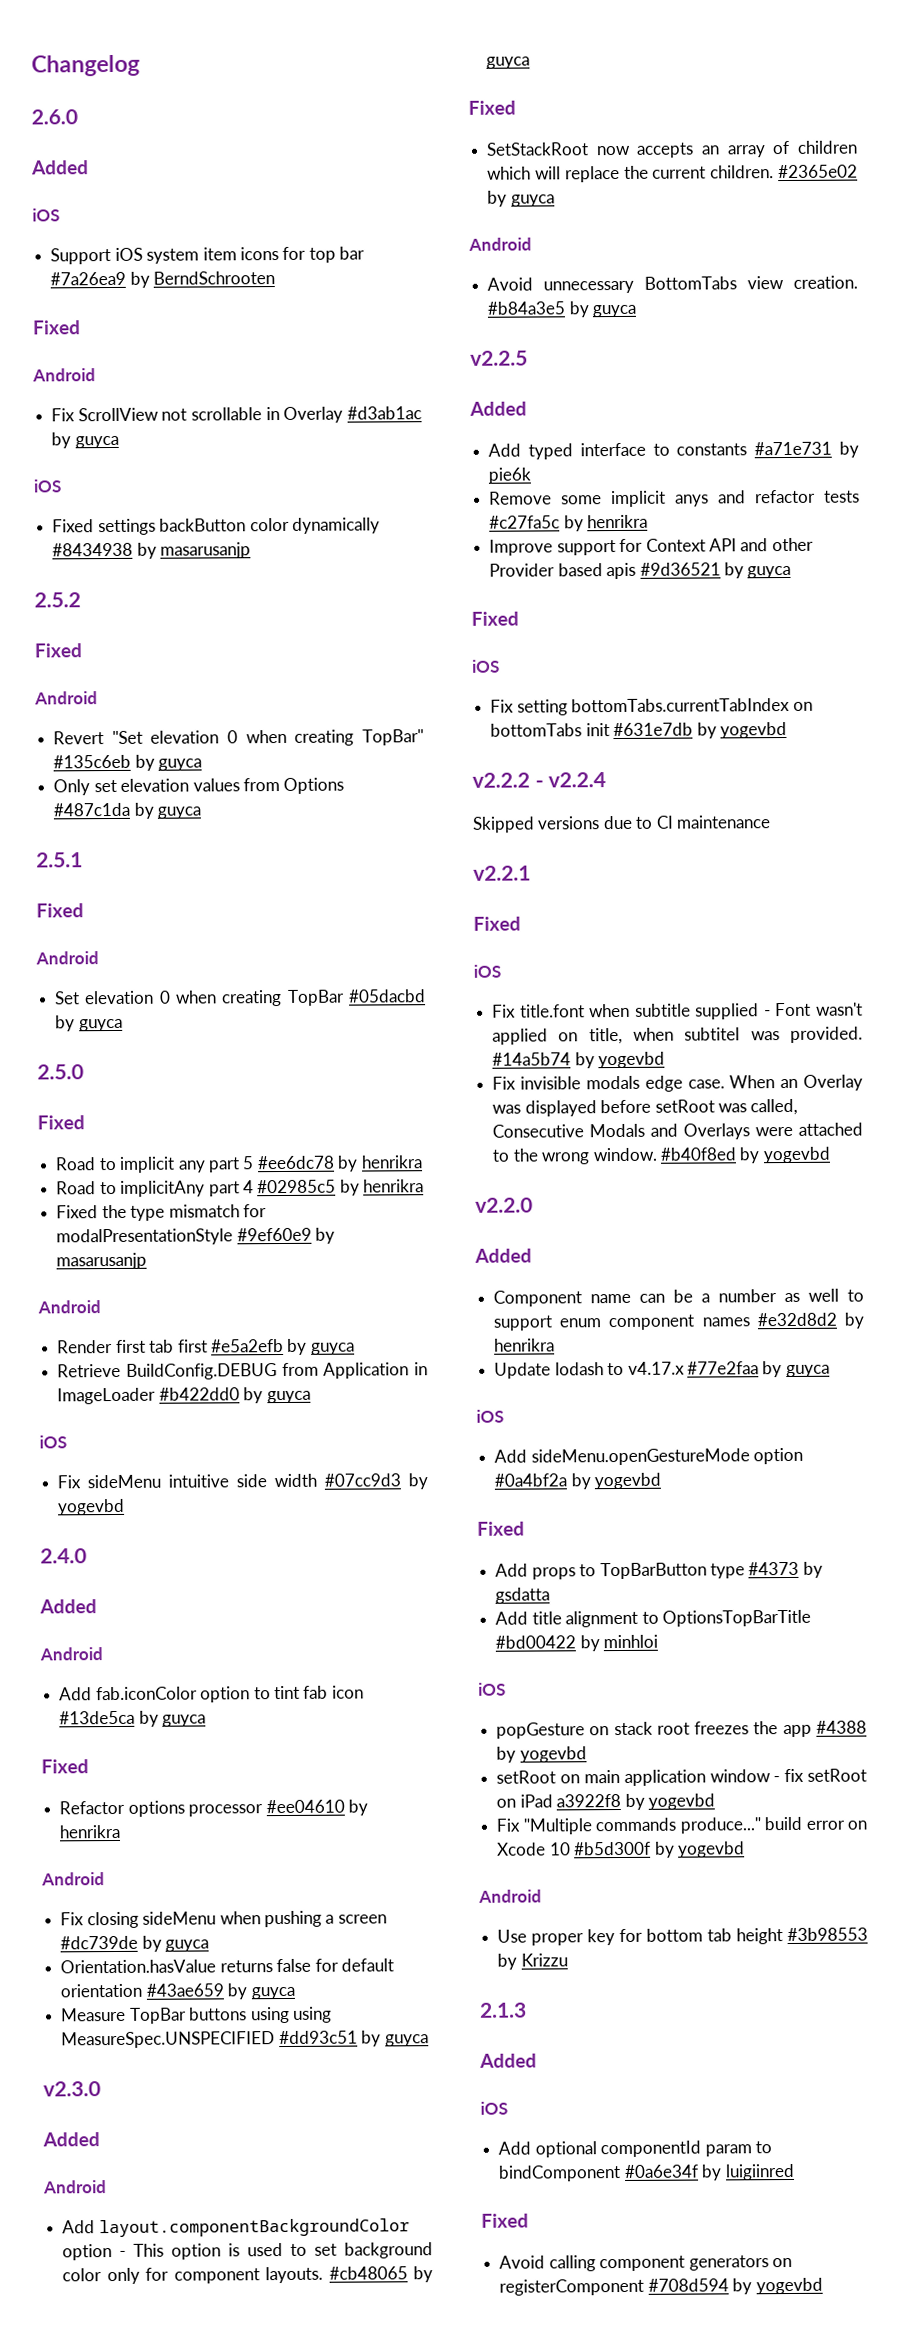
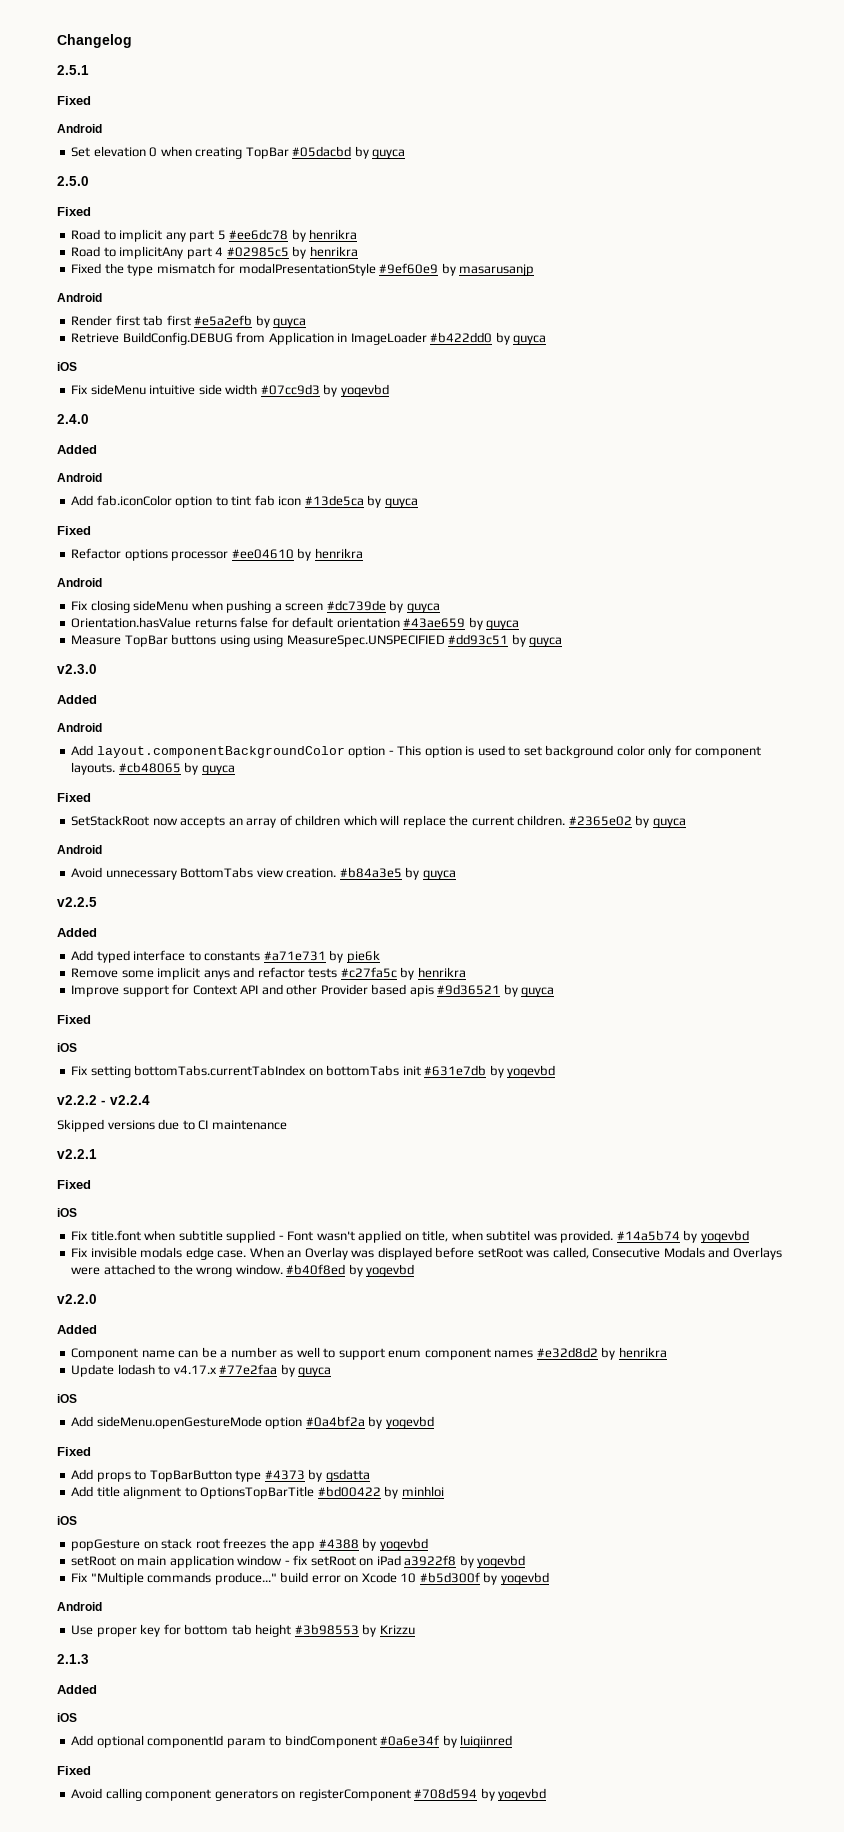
[31,109,78,125] [31,160,89,175] [32,208,60,222] [50,246,366,265] [50,271,276,288] [32,320,81,335] [32,368,96,382] [51,406,422,423] [51,432,119,449] [33,479,62,493] [52,517,380,536] [52,542,252,559] [34,592,81,608] [34,643,82,658] [34,691,98,705] [53,729,424,746] [53,754,203,771] [53,777,345,796] [53,802,202,819] // 2.6.0 // Added // iOS // Support iOS system item icons for top bar #7a26ea9 by BerndSchrooten // Fixed // Android // Fix ScrollView not scrollable in Overlay #d3ab1ac by guyca // iOS // Fixed settings backButton color dynamically #8434938 by masarusanjp // 2.5.2 // Fixed // Android // Revert "Set elevation 0 when creating TopBar" #135c6eb by guyca // Only set elevation values from Options #487c1da by guyca -> (132, 41) none

